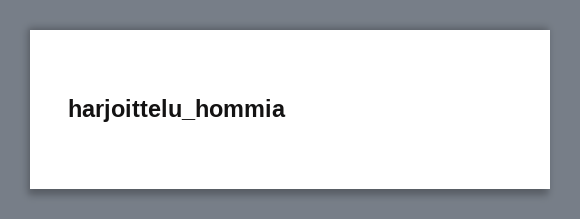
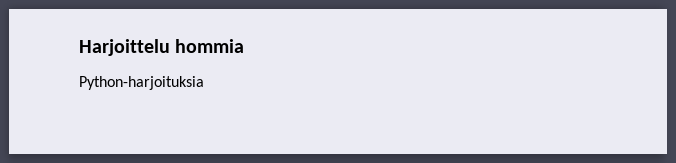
[68,99,286,122] harjoittelu_hommia -> [79,39,245,56] [79,76,204,90] Harjoittelu hommia // Python-harjoituksia

